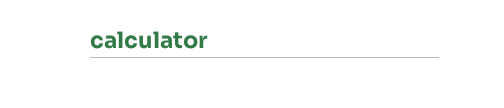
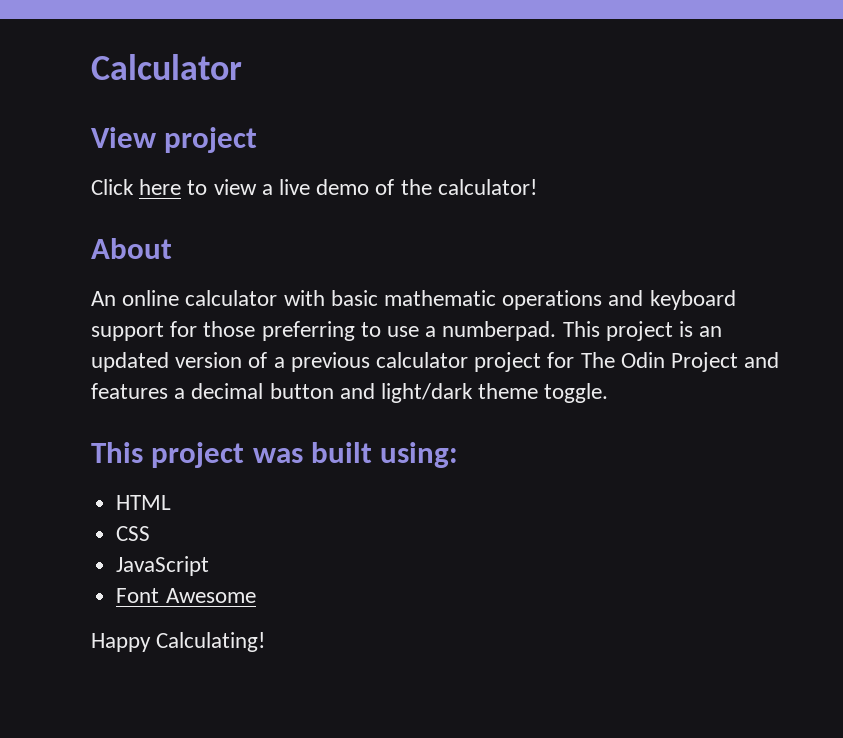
[90,31,208,49] calculator -> [91,54,242,80] [91,127,258,153] [91,179,537,195] [91,238,172,259] [91,290,736,310] [91,321,723,341] [91,352,780,372] [91,383,609,403] [91,442,459,468] [116,495,172,510] [116,526,151,541] [116,556,210,576] [116,588,256,603] [91,632,266,652] Calculator // View project // Click here to view a live demo of the calculator! // About // An online calculator with basic mathematic operations and keyboard support for those preferring to use a numberpad. This project is an updated version of a previous calculator project for The Odin Project and features a decimal button and light/dark theme toggle. // This project was built using: // HTML // CSS // JavaScript // Font Awesome // Happy Calculating!

